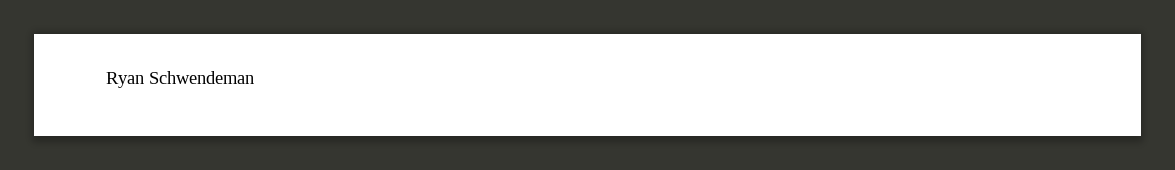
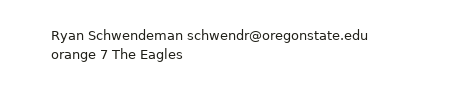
(254, 77) none -> [187,29,368,43] [51,48,183,62] schwendr@oregonstate.edu orange 7 The Eagles

